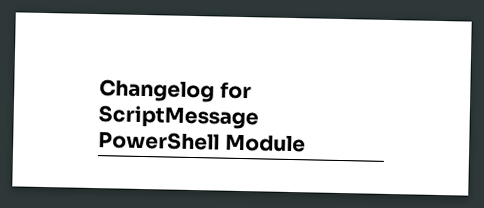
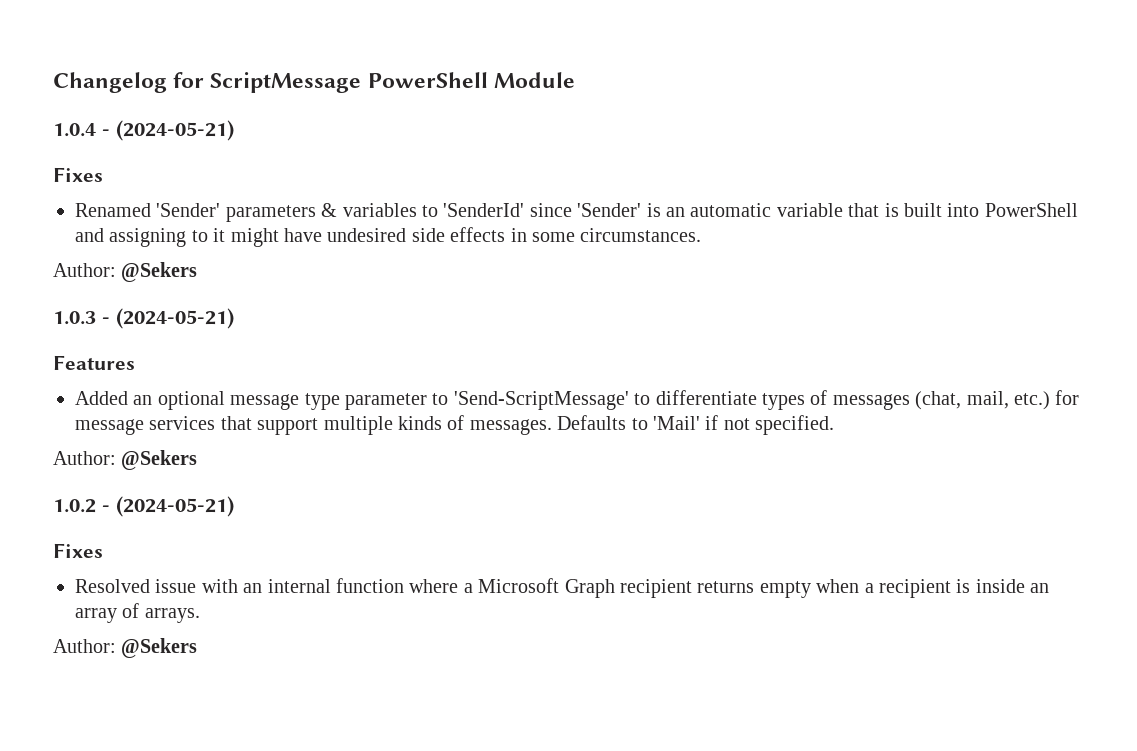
(306, 143) none -> [53,120,234,141] [53,167,103,182] [75,203,1078,222] [75,227,702,247] [53,262,198,282] [53,308,234,329] [53,355,135,370] [75,390,1080,410] [75,415,835,435] [53,450,198,470] [53,496,234,517] [53,543,103,558] [75,578,1050,598] [75,603,200,623] [53,638,198,658] // 1.0.4 - (2024-05-21) // Fixes // Renamed 'Sender' parameters & variables to 'SenderId' since 'Sender' is an automatic variable that is built into PowerShell and assigning to it might have undesired side effects in some circumstances. // Author: @Sekers // 1.0.3 - (2024-05-21) // Features // Added an optional message type parameter to 'Send-ScriptMessage' to differentiate types of messages (chat, mail, etc.) for message services that support multiple kinds of messages. Defaults to 'Mail' if not specified. // Author: @Sekers // 1.0.2 - (2024-05-21) // Fixes // Resolved issue with an internal function where a Microsoft Graph recipient returns empty when a recipient is inside an array of arrays. // Author: @Sekers

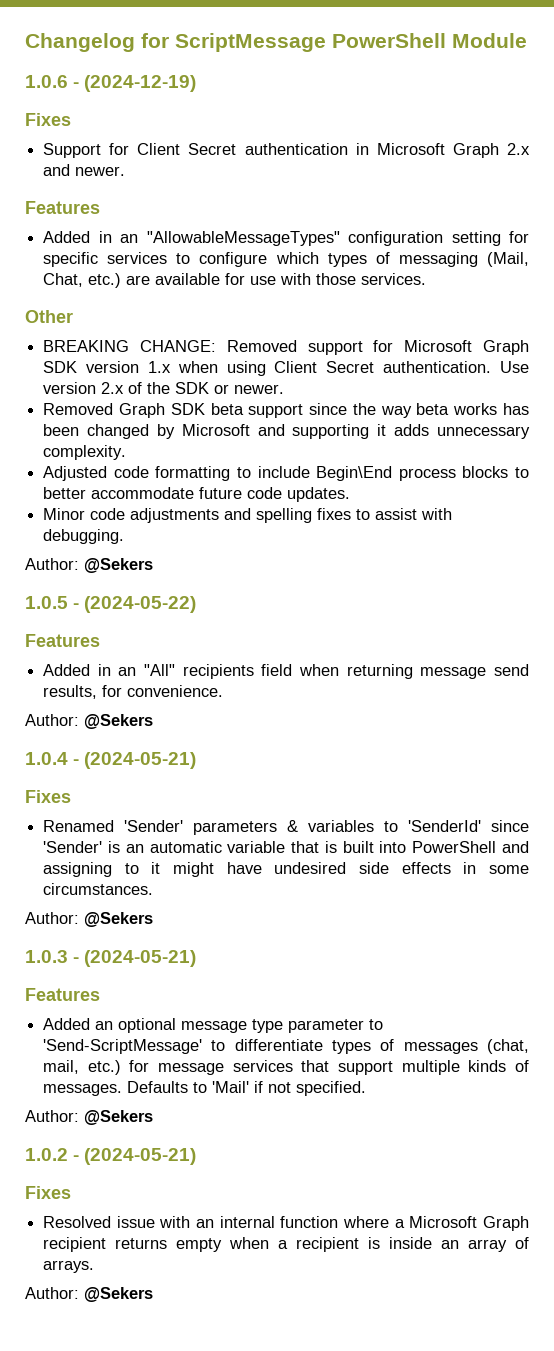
(575, 80) none -> [25,75,197,92] [25,113,71,126] [43,143,530,158] [43,164,126,176] [25,201,100,214] [43,231,530,246] [43,252,529,267] [43,273,427,288] [25,310,73,323] [43,340,529,355] [43,361,529,376] [43,382,285,394] [43,403,530,418] [43,424,530,439] [43,445,127,460] [43,466,529,481] [43,487,351,502] [43,508,453,523] [43,529,125,544] [25,558,153,573] [25,596,197,613] [25,634,100,647] [43,664,529,679] [43,685,224,699] [25,714,153,729] // 1.0.6 - (2024-12-19) // Fixes // Support for Client Secret authentication in Microsoft Graph 2.x and newer. // Features // Added in an "AllowableMessageTypes" configuration setting for specific services to configure which types of messaging (Mail, Chat, etc.) are available for use with those services. // Other // BREAKING CHANGE: Removed support for Microsoft Graph SDK version 1.x when using Client Secret authentication. Use version 2.x of the SDK or newer. // Removed Graph SDK beta support since the way beta works has been changed by Microsoft and supporting it adds unnecessary complexity. // Adjusted code formatting to include Begin\End process blocks to better accommodate future code updates. // Minor code adjustments and spelling fixes to assist with debugging. // Author: @Sekers // 1.0.5 - (2024-05-22) // Features // Added in an "All" recipients field when returning message send results, for convenience. // Author: @Sekers

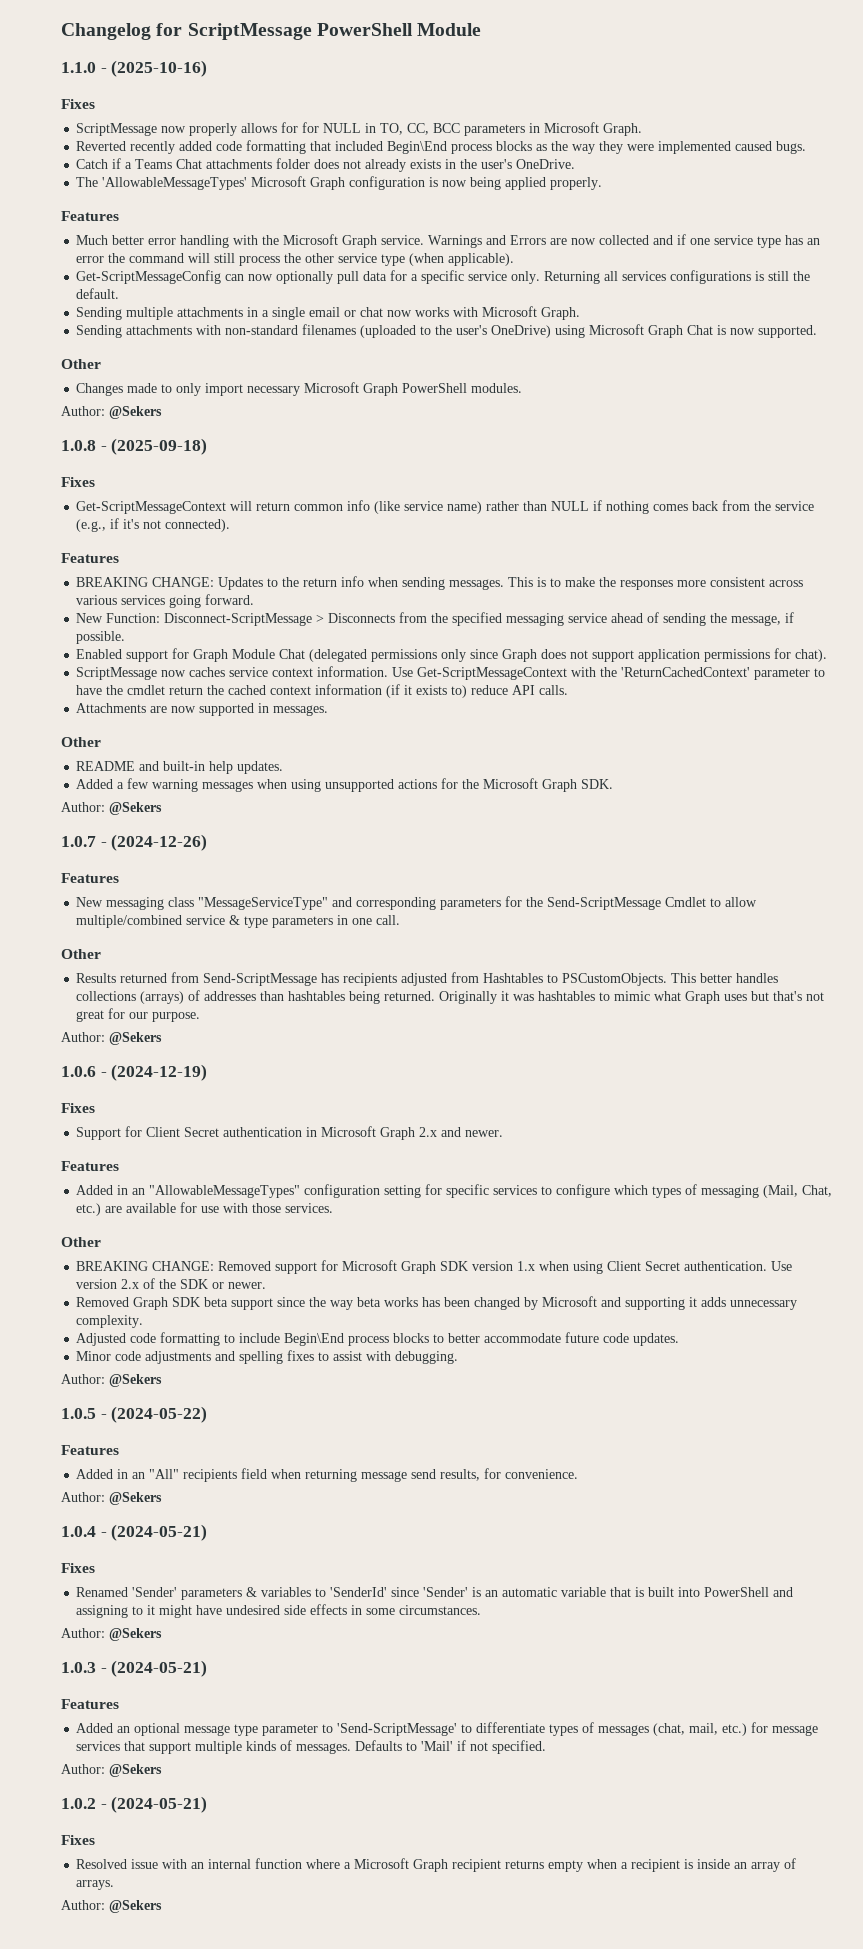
(527, 40) none -> [61,60,208,77] [61,99,95,109] [76,122,643,136] [76,140,807,154] [76,158,576,172] [76,176,603,190] [61,211,119,221] [76,234,821,248] [76,253,515,266] [76,270,811,284] [76,288,120,299] [76,306,581,320] [76,324,818,338] [61,359,101,369] [76,382,523,396] [61,406,162,419] [61,438,208,455] [61,477,95,487] [76,500,815,514] [76,518,231,532] [61,553,119,563] [76,576,804,590] [76,594,255,608] [76,612,795,626] [76,631,126,644] [76,648,828,662] [76,666,826,680] [76,684,569,698] [76,703,329,716] [61,737,101,747] [76,761,284,774] [76,778,614,792] [61,802,162,815] [61,834,208,851] [61,873,119,883] [76,896,758,910] [76,915,401,928] [61,949,101,959] [76,972,779,986] [76,990,825,1004] [76,1008,201,1022] [61,1032,162,1045] // 1.1.0 - (2025-10-16) // Fixes // ScriptMessage now properly allows for for NULL in TO, CC, BCC parameters in Microsoft Graph. // Reverted recently added code formatting that included Begin\End process blocks as the way they were implemented caused bugs. // Catch if a Teams Chat attachments folder does not already exists in the user's OneDrive. // The 'AllowableMessageTypes' Microsoft Graph configuration is now being applied properly. // Features // Much better error handling with the Microsoft Graph service. Warnings and Errors are now collected and if one service type has an error the command will still process the other service type (when applicable). // Get-ScriptMessageConfig can now optionally pull data for a specific service only. Returning all services configurations is still the default. // Sending multiple attachments in a single email or chat now works with Microsoft Graph. // Sending attachments with non-standard filenames (uploaded to the user's OneDrive) using Microsoft Graph Chat is now supported. // Other // Changes made to only import necessary Microsoft Graph PowerShell modules. // Author: @Sekers // 1.0.8 - (2025-09-18) // Fixes // Get-ScriptMessageContext will return common info (like service name) rather than NULL if nothing comes back from the service (e.g., if it's not connected). // Features // BREAKING CHANGE: Updates to the return info when sending messages. This is to make the responses more consistent across various services going forward. // New Function: Disconnect-ScriptMessage > Disconnects from the specified messaging service ahead of sending the message, if possible. // Enabled support for Graph Module Chat (delegated permissions only since Graph does not support application permissions for chat). // ScriptMessage now caches service context information. Use Get-ScriptMessageContext with the 'ReturnCachedContext' parameter to have the cmdlet return the cached context information (if it exists to) reduce API calls. // Attachments are now supported in messages. // Other // README and built-in help updates. // Added a few warning messages when using unsupported actions for the Microsoft Graph SDK. // Author: @Sekers // 1.0.7 - (2024-12-26) // Features // New messaging class "MessageServiceType" and corresponding parameters for the Send-ScriptMessage Cmdlet to allow multiple/combined service & type parameters in one call. // Other // Results returned from Send-ScriptMessage has recipients adjusted from Hashtables to PSCustomObjects. This better handles collections (arrays) of addresses than hashtables being returned. Originally it was hashtables to mimic what Graph uses but that's not great for our purpose. // Author: @Sekers

